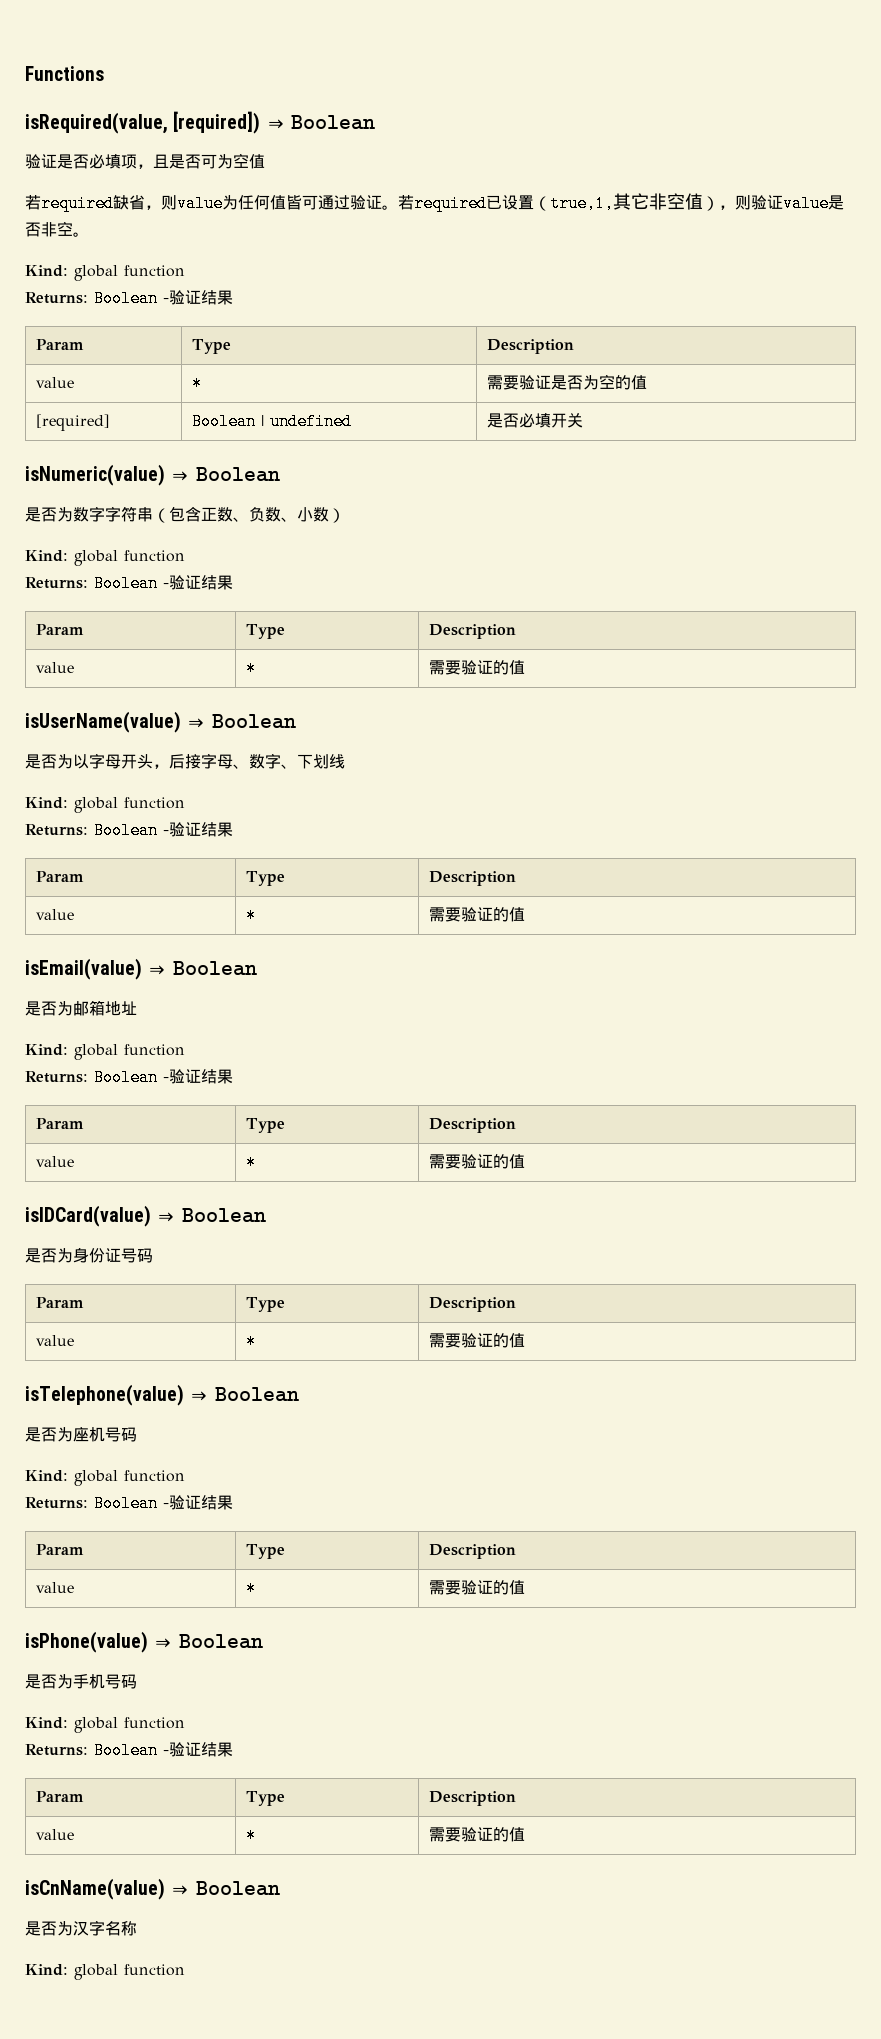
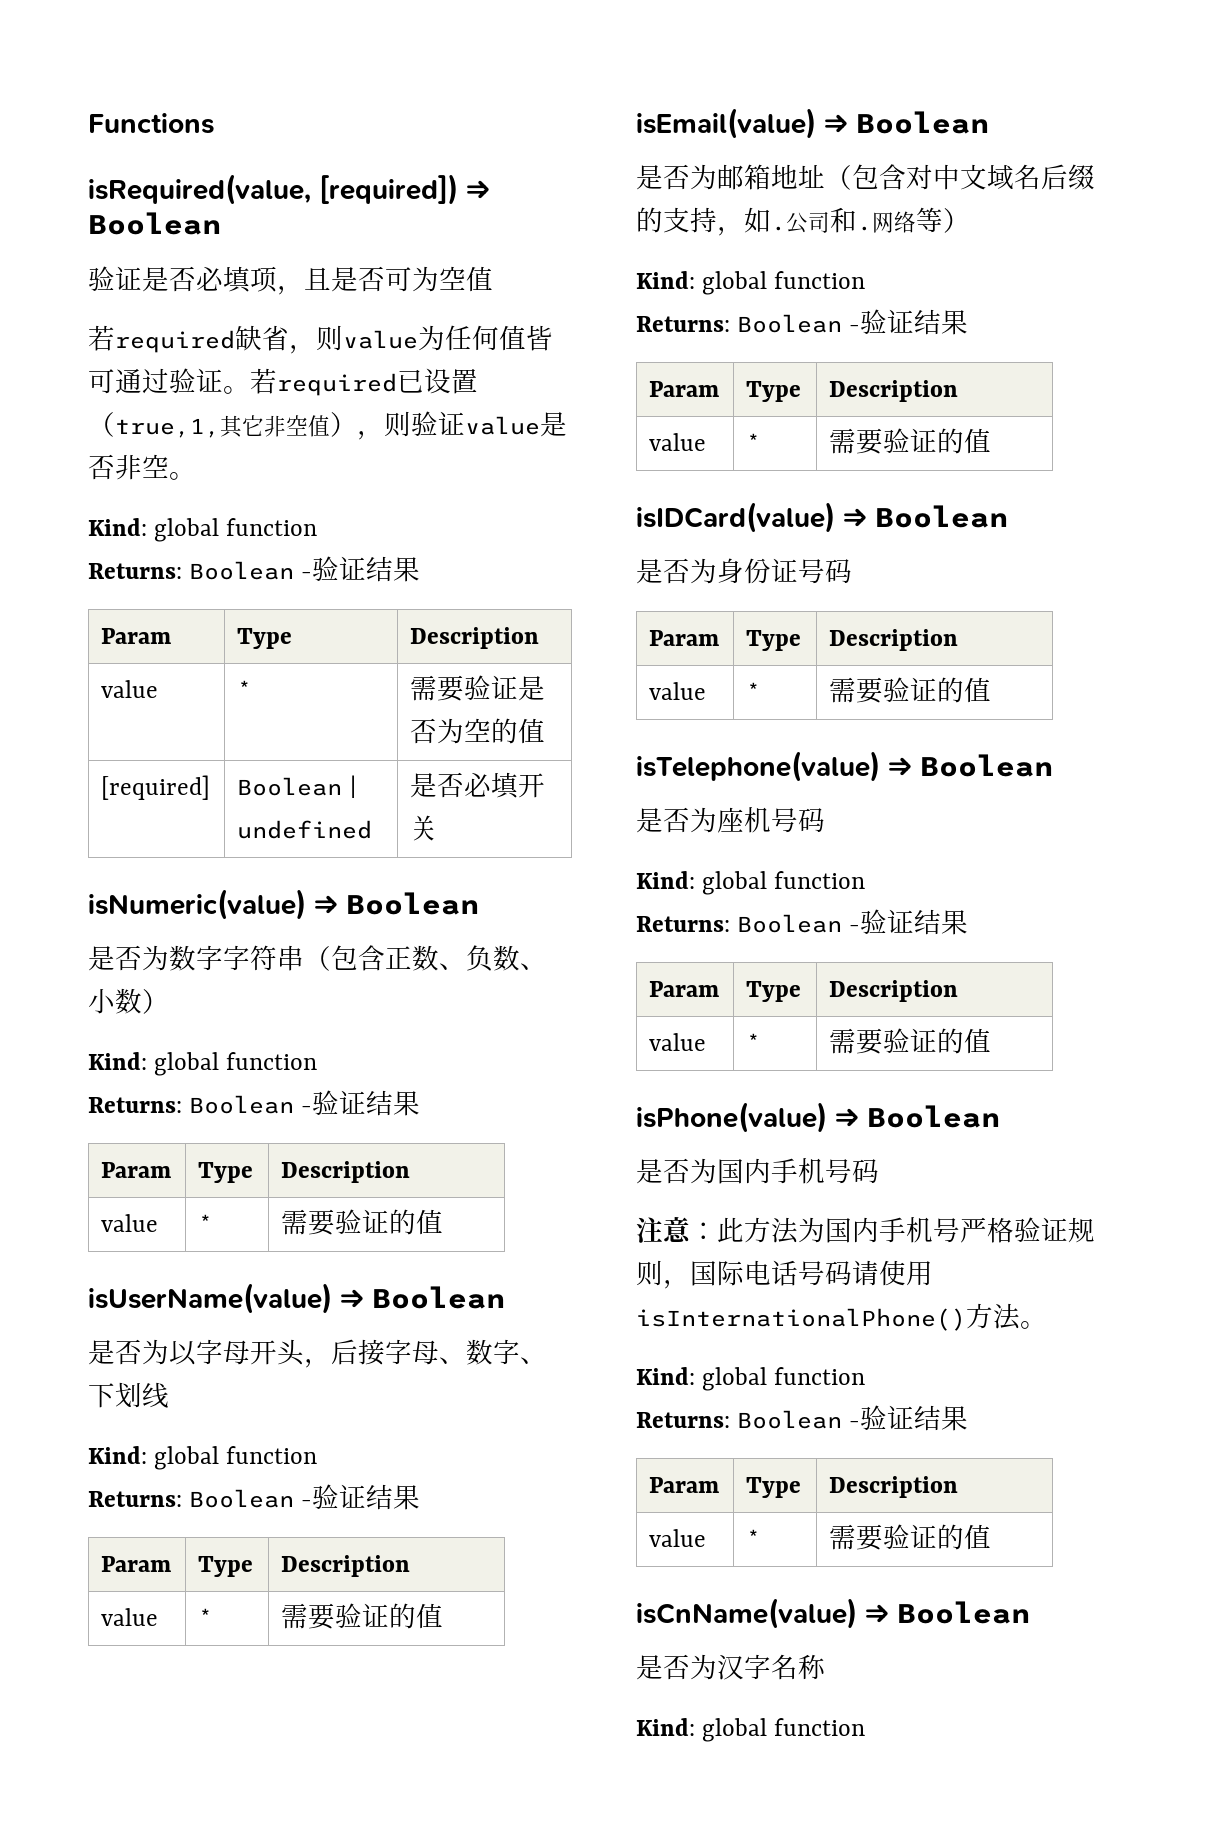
(137, 1008) none -> [825,164,1095,190] [636,207,970,236] （包含对中文域名后缀的支持，如.公司和.网络等）
(73, 1681) none -> [717,1158,771,1184] 国内
(137, 1681) none -> [636,1217,1095,1244] [636,1260,933,1289] [636,1303,1047,1331] // 注意：此方法为国内手机号严格验证规则，国际电话号码请使用isInternationalPhone()方法。

